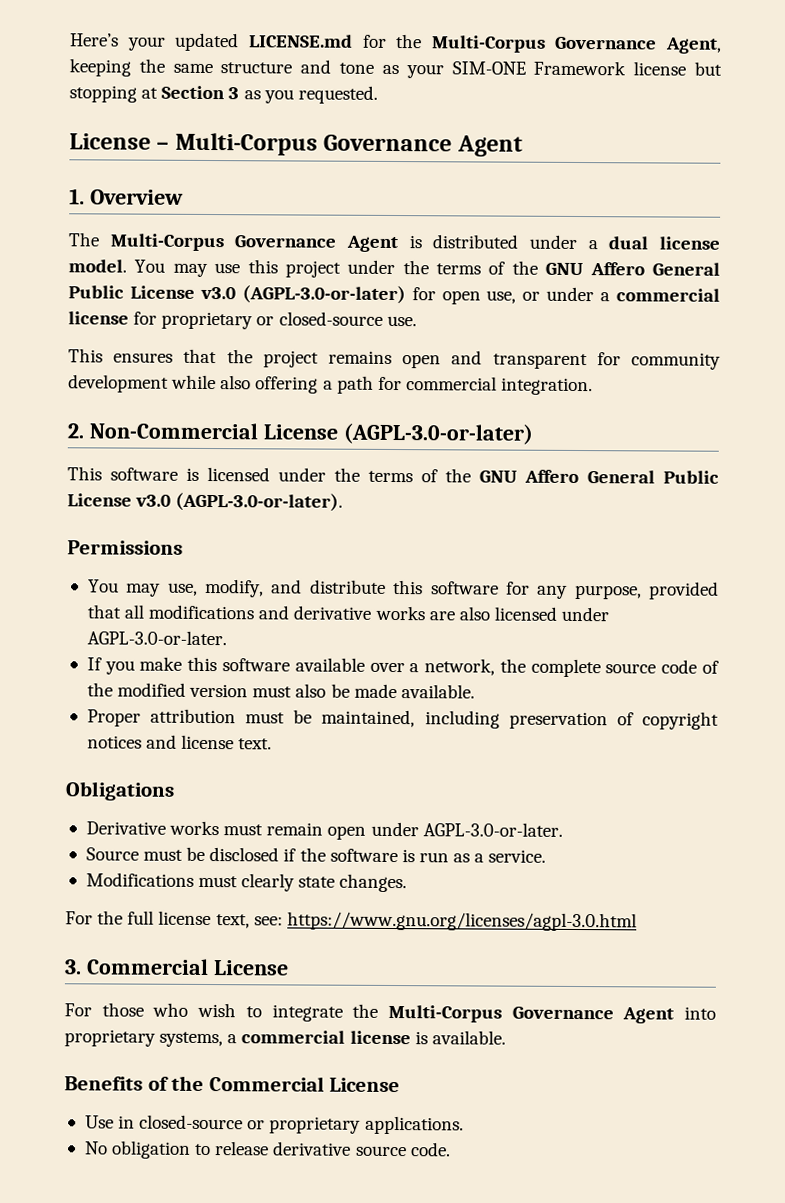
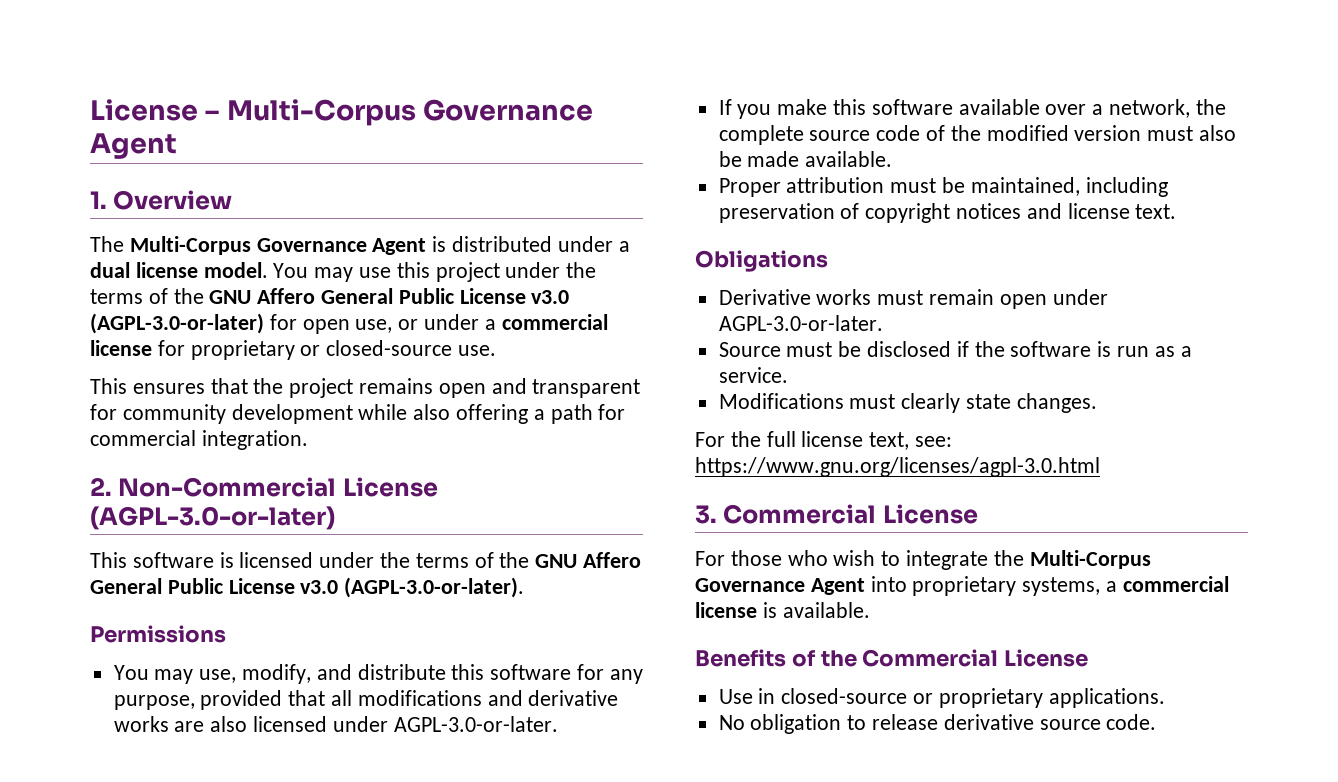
[69,32,722,54] [69,58,722,79] [69,85,378,104] Here’s your updated LICENSE.md for the Multi-Corpus Governance Agent, keeping the same structure and tone as your SIM-ONE Framework license but stopping at Section 3 as you requested. // -> (90, 110) none

